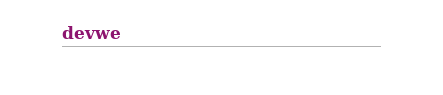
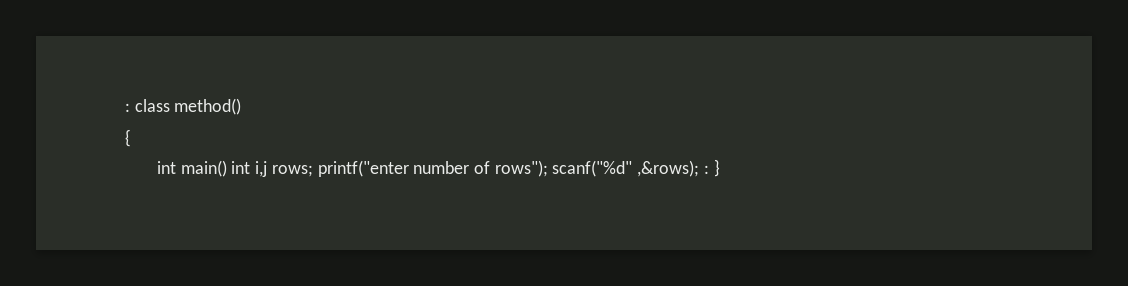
[62,26,121,39] devwe -> [125,98,242,115] [125,129,131,147] [156,159,720,177] : class method() // { // int main() int i,j rows; printf("enter number of rows"); scanf("%d" ,&rows); : }

